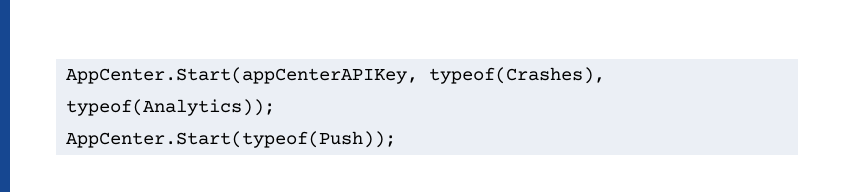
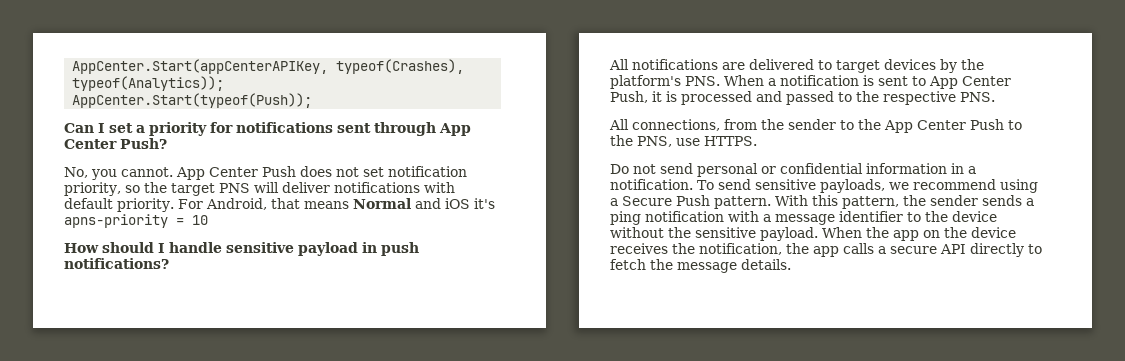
(396, 139) none -> [64,122,471,136] [64,138,167,149] [64,166,467,180] [64,182,455,196] [64,198,495,212] [64,214,208,228] [64,242,419,256] [64,258,169,269] [609,59,984,73] [610,75,1011,89] [610,91,995,105] [609,119,1022,133] [610,135,757,147] [610,163,976,177] [610,179,1038,193] [610,195,1034,209] [610,211,997,225] [610,227,1016,241] [610,243,1042,257] [610,259,791,273] // Can I set a priority for notifications sent through App Center Push? // No, you cannot. App Center Push does not set notification priority, so the target PNS will deliver notifications with default priority. For Android, that means Normal and iOS it's apns-priority = 10 // How should I handle sensitive payload in push notifications? // All notifications are delivered to target devices by the platform's PNS. When a notification is sent to App Center Push, it is processed and passed to the respective PNS. // All connections, from the sender to the App Center Push to the PNS, use HTTPS. // Do not send personal or confidential information in a notification. To send sensitive payloads, we recommend using a Secure Push pattern. With this pattern, the sender sends a ping notification with a message identifier to the device without the sensitive payload. When the app on the device receives the notification, the app calls a secure API directly to fetch the message details.

